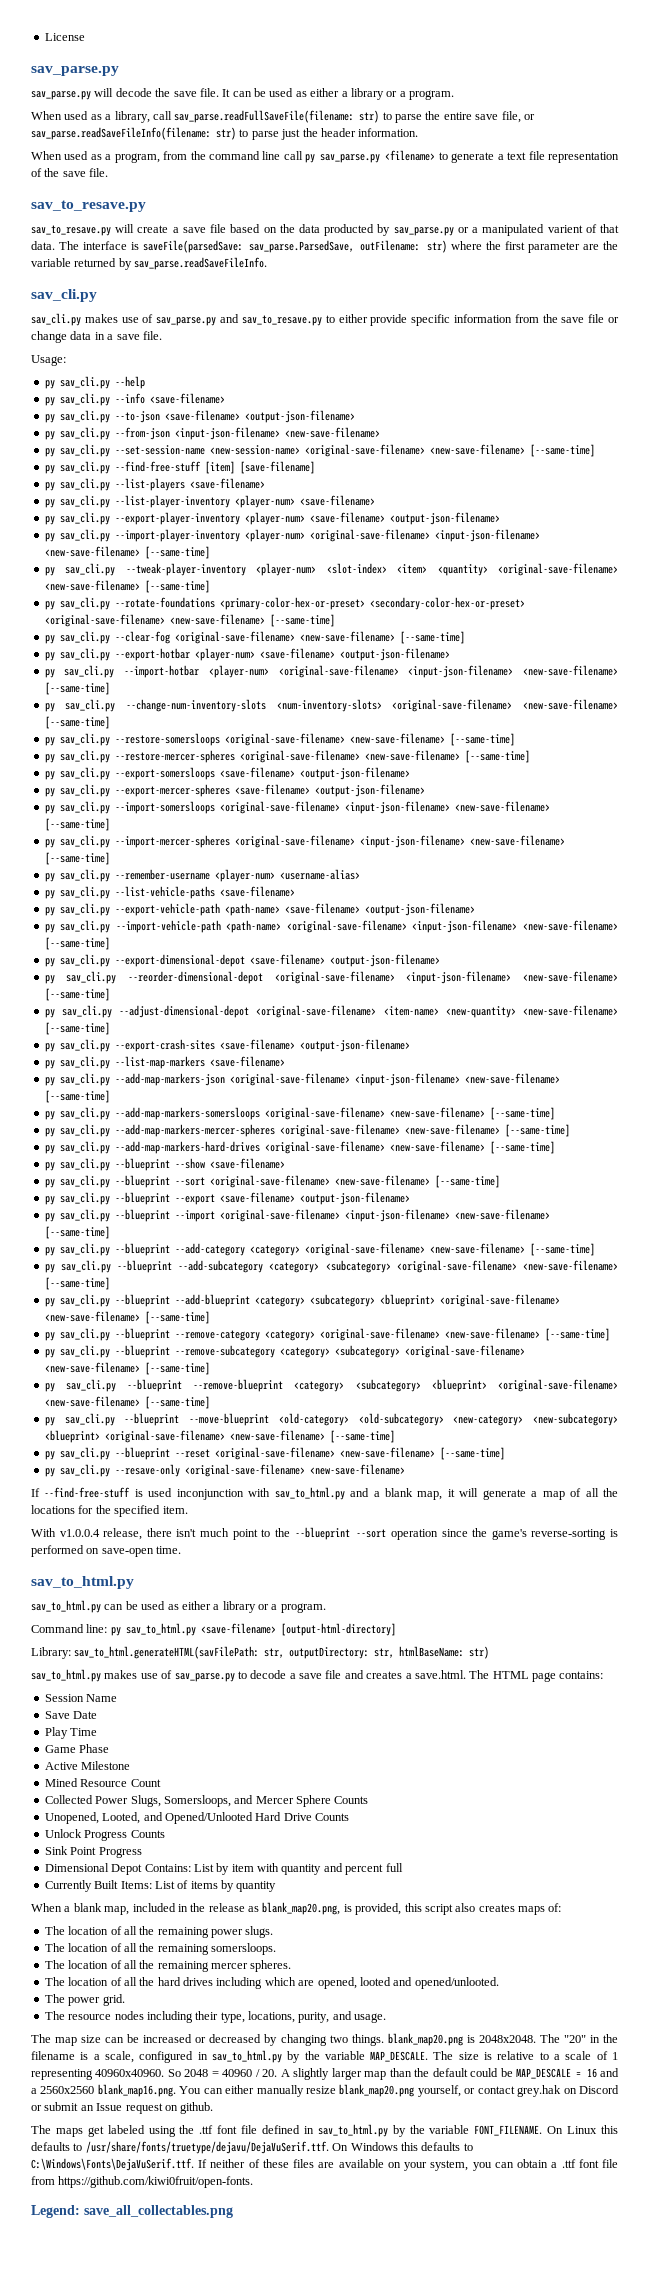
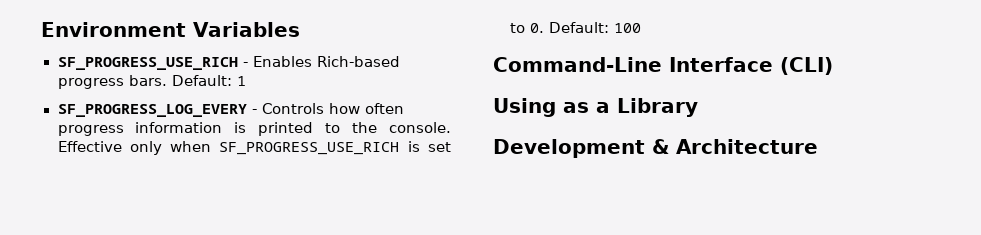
[44,33,85,41] [31,66,119,76] [31,88,454,100] [31,110,535,123] [31,127,419,140] [31,150,619,163] [31,168,109,177] [31,200,146,212] [31,224,619,236] [31,240,619,253] [31,257,268,270] [31,289,97,302] [31,313,619,326] [31,331,162,343] [31,355,66,366] [44,376,145,389] [44,393,225,406] [44,410,355,423] [44,427,380,440] [44,444,595,457] [44,461,315,474] [44,478,265,491] [44,495,375,508] [44,512,500,525] [44,529,540,542] [44,546,210,559] [44,563,618,576] [44,580,210,593] [44,597,525,610] [44,614,335,627] [44,631,465,644] [44,648,450,661] [44,665,618,678] [44,682,110,695] [44,699,618,712] [44,716,110,729] [44,733,515,746] [44,750,530,763] [44,767,410,780] [44,784,425,797] [44,801,550,814] [44,818,110,831] [44,835,565,848] [44,852,110,865] [44,869,360,882] [44,886,295,899] [44,903,475,916] [44,920,618,933] [44,937,110,950] [44,954,440,967] [44,971,618,984] [44,988,110,1001] [44,1005,618,1018] [44,1022,110,1035] [44,1039,410,1052] [44,1056,285,1069] [44,1073,560,1086] [44,1090,110,1103] [44,1107,555,1120] [44,1124,570,1137] [44,1141,555,1154] [44,1158,285,1171] [44,1175,500,1188] [44,1192,410,1205] [44,1209,550,1222] [44,1226,110,1239] [44,1243,595,1256] [44,1260,618,1273] [44,1277,110,1290] [44,1294,560,1307] [44,1311,210,1324] [44,1328,610,1341] [44,1345,525,1358] [44,1362,210,1375] [44,1379,618,1392] [44,1396,210,1409] [44,1413,618,1426] [44,1430,395,1443] [44,1447,505,1460] [44,1464,405,1477] [31,1487,619,1500] [31,1505,188,1517] [31,1527,618,1540] [31,1545,182,1557] [31,1576,134,1589] [31,1600,326,1613] [31,1623,396,1636] [31,1646,490,1659] [31,1669,604,1682] [44,1694,118,1702] [44,1711,98,1719] [44,1727,98,1739] [44,1744,110,1753] [44,1761,131,1770] [44,1778,161,1787] [44,1795,369,1807] [44,1812,349,1824] [44,1829,165,1841] [44,1846,142,1858] [44,1863,403,1875] [44,1880,277,1892] [31,1902,562,1915] [44,1926,274,1938] [44,1943,276,1955] [44,1960,292,1972] [44,1977,499,1989] [44,1994,125,2006] [44,2011,387,2023] [31,2033,618,2046] [31,2050,618,2063] [31,2068,619,2080] [31,2084,620,2097] [31,2102,214,2114] [31,2124,619,2137] [31,2141,473,2154] [31,2158,619,2171] [31,2176,254,2188] [31,2205,233,2218] License // sav_parse.py // sav_parse.py will decode the save file. It can be used as either a library or a program. // When used as a library, call sav_parse.readFullSaveFile(filename: str) to parse the entire save file, or sav_parse.readSaveFileInfo(filename: str) to parse just the header information. // When used as a program, from the command line call py sav_parse.py <filename> to generate a text file representation of the save file. // sav_to_resave.py // sav_to_resave.py will create a save file based on the data producted by sav_parse.py or a manipulated varient of that data. The interface is saveFile(parsedSave: sav_parse.ParsedSave, outFilename: str) where the first parameter are the variable returned by sav_parse.readSaveFileInfo. // sav_cli.py // sav_cli.py makes use of sav_parse.py and sav_to_resave.py to either provide specific information from the save file or change data in a save file. // Usage: // py sav_cli.py --help // py sav_cli.py --info <save-filename> // py sav_cli.py --to-json <save-filename> <output-json-filename> // py sav_cli.py --from-json <input-json-filename> <new-save-filename> // py sav_cli.py --set-session-name <new-session-name> <original-save-filename> <new-save-filename> [--same-time] // py sav_cli.py --find-free-stuff [item] [save-filename] // py sav_cli.py --list-players <save-filename> // py sav_cli.py --list-player-inventory <player-num> <save-filename> // py sav_cli.py --export-player-inventory <player-num> <save-filename> <output-json-filename> // py sav_cli.py --import-player-inventory <player-num> <original-save-filename> <input-json-filename> <new-save-filename> [--same-time] // py sav_cli.py --tweak-player-inventory <player-num> <slot-index> <item> <quantity> <original-save-filename> <new-save-filename> [--same-time] // py sav_cli.py --rotate-foundations <primary-color-hex-or-preset> <secondary-color-hex-or-preset> <original-save-filename> <new-save-filename> [--same-time] // py sav_cli.py --clear-fog <original-save-filename> <new-save-filename> [--same-time] // py sav_cli.py --export-hotbar <player-num> <save-filename> <output-json-filename> // py sav_cli.py --import-hotbar <player-num> <original-save-filename> <input-json-filename> <new-save-filename> [--same-time] // py sav_cli.py --change-num-inventory-slots <num-inventory-slots> <original-save-filename> <new-save-filename> [--same-time] // py sav_cli.py --restore-somersloops <original-save-filename> <new-save-filename> [--same-time] // py sav_cli.py --restore-mercer-spheres <original-save-filename> <new-save-filename> [--same-time] // py sav_cli.py --export-somersloops <save-filename> <output-json-filename> // py sav_cli.py --export-mercer-spheres <save-filename> <output-json-filename> // py sav_cli.py --import-somersloops <original-save-filename> <input-json-filename> <new-save-filename> [--same-time] // py sav_cli.py --import-mercer-spheres <original-save-filename> <input-json-filename> <new-save-filename> [--same-time] // py sav_cli.py --remember-username <player-num> <username-alias> // py sav_cli.py --list-vehicle-paths <save-filename> // py sav_cli.py --export-vehicle-path <path-name> <save-filename> <output-json-filename> // py sav_cli.py --import-vehicle-path <path-name> <original-save-filename> <input-json-filename> <new-save-filename> [--same-time] // py sav_cli.py --export-dimensional-depot <save-filename> <output-json-filename> // py sav_cli.py --reorder-dimensional-depot <original-save-filename> <input-json-filename> <new-save-filename> [--same-time] // py sav_cli.py --adjust-dimensional-depot <original-save-filename> <item-name> <new-quantity> <new-save-filename> [--same-time] // py sav_cli.py --export-crash-sites <save-filename> <output-json-filename> // py sav_cli.py --list-map-markers <save-filename> // py sav_cli.py --add-map-markers-json <original-save-filename> <input-json-filename> <new-save-filename> [--same-time] // py sav_cli.py --add-map-markers-somersloops <original-save-filename> <new-save-filename> [--same-time] // py sav_cli.py --add-map-markers-mercer-spheres <original-save-filename> <new-save-filename> [--same-time] // py sav_cli.py --add-map-markers-hard-drives <original-save-filename> <new-save-filename> [--same-time] // py sav_cli.py --blueprint --show <save-filename> // py sav_cli.py --blueprint --sort <original-save-filename> <new-save-filename> [--same-time] // py sav_cli.py --blueprint --export <save-filename> <output-json-filename> // py sav_cli.py --blueprint --import <original-save-filename> <input-json-filename> <new-save-filename> [--same-time] // py sav_cli.py --blueprint --add-category <category> <original-save-filename> <new-save-filename> [--same-time] // py sav_cli.py --blueprint --add-subcategory <category> <subcategory> <original-save-filename> <new-save-filename> [--same-time] // py sav_cli.py --blueprint --add-blueprint <category> <subcategory> <blueprint> <original-save-filename> <new-save-filename> [--same-time] // py sav_cli.py --blueprint --remove-category <category> <original-save-filename> <new-save-filename> [--same-time] // py sav_cli.py --blueprint --remove-subcategory <category> <subcategory> <original-save-filename> <new-save-filename> [--same-time] // py sav_cli.py --blueprint --remove-blueprint <category> <subcategory> <blueprint> <original-save-filename> <new-save-filename> [--same-time] // py sav_cli.py --blueprint --move-blueprint <old-category> <old-subcategory> <new-category> <new-subcategory> <blueprint> <original-save-filename> <new-save-filename> [--same-time] // py sav_cli.py --blueprint --reset <original-save-filename> <new-save-filename> [--same-time] // py sav_cli.py --resave-only <original-save-filename> <new-save-filename> // If --find-free-stuff is used inconjunction with sav_to_html.py and a blank map, it will generate a map of all the locations for the specified item. // With v1.0.0.4 release, there isn't much point to the --blueprint --sort operation since the game's reverse-sorting is performed on save-open time. // sav_to_html.py // sav_to_html.py can be used as either a library or a program. // Command line: py sav_to_html.py <save-filename> [output-html-directory] // Library: sav_to_html.generateHTML(savFilePath: str, outputDirectory: str, htmlBaseName: str) // sav_to_html.py makes use of sav_parse.py to decode a save file and creates a save.html. The HTML page contains: // Session Name // Save Date // Play Time // Game Phase // Active Milestone // Mined Resource Count // Collected Power Slugs, Somersloops, and Mercer Sphere Counts // Unopened, Looted, and Opened/Unlooted Hard Drive Counts // Unlock Progress Counts // Sink Point Progress // Dimensional Depot Contains: List by item with quantity and percent full // Currently Built Items: List of items by quantity // When a blank map, included in the release as blank_map20.png, is provided, this script also creates maps of: // The location of all the remaining power slugs. // The location of all the remaining somersloops. // The location of all the remaining mercer spheres. // The location of all the hard drives including which are opened, looted and opened/unlooted. // The power grid. // The resource nodes including their type, locations, purity, and usage. // The map size can be increased or decreased by changing two things. blank_map20.png is 2048x2048. The "20" in the filename is a scale, configured in sav_to_html.py by the variable MAP_DESCALE. The size is relative to a scale of 1 representing 40960x40960. So 2048 = 40960 / 20. A slightly larger map than the default could be MAP_DESCALE = 16 and a 2560x2560 blank_map16.png. You can either manually resize blank_map20.png yourself, or contact grey.hak on Discord or submit an Issue request on github. // The maps get labeled using the .ttf font file defined in sav_to_html.py by the variable FONT_FILENAME. On Linux this defaults to /usr/share/fonts/truetype/dejavu/DejaVuSerif.ttf. On Windows this defaults to C:\Windows\Fonts\DejaVuSerif.ttf. If neither of these files are available on your system, you can obtain a .ttf font file from https://github.com/kiwi0fruit/open-fonts. // Legend: save_all_collectables.png -> [41,22,300,37] [57,56,400,70] [57,75,246,89] [57,103,404,117] [57,122,452,136] [57,141,451,155] [509,22,641,33] [493,57,833,75] [493,98,698,117] [493,139,818,158] Environment Variables // SF_PROGRESS_USE_RICH - Enables Rich-based progress bars. Default: 1 // SF_PROGRESS_LOG_EVERY - Controls how often progress information is printed to the console. Effective only when SF_PROGRESS_USE_RICH is set to 0. Default: 100 // Command-Line Interface (CLI) // Using as a Library // Development & Architecture

